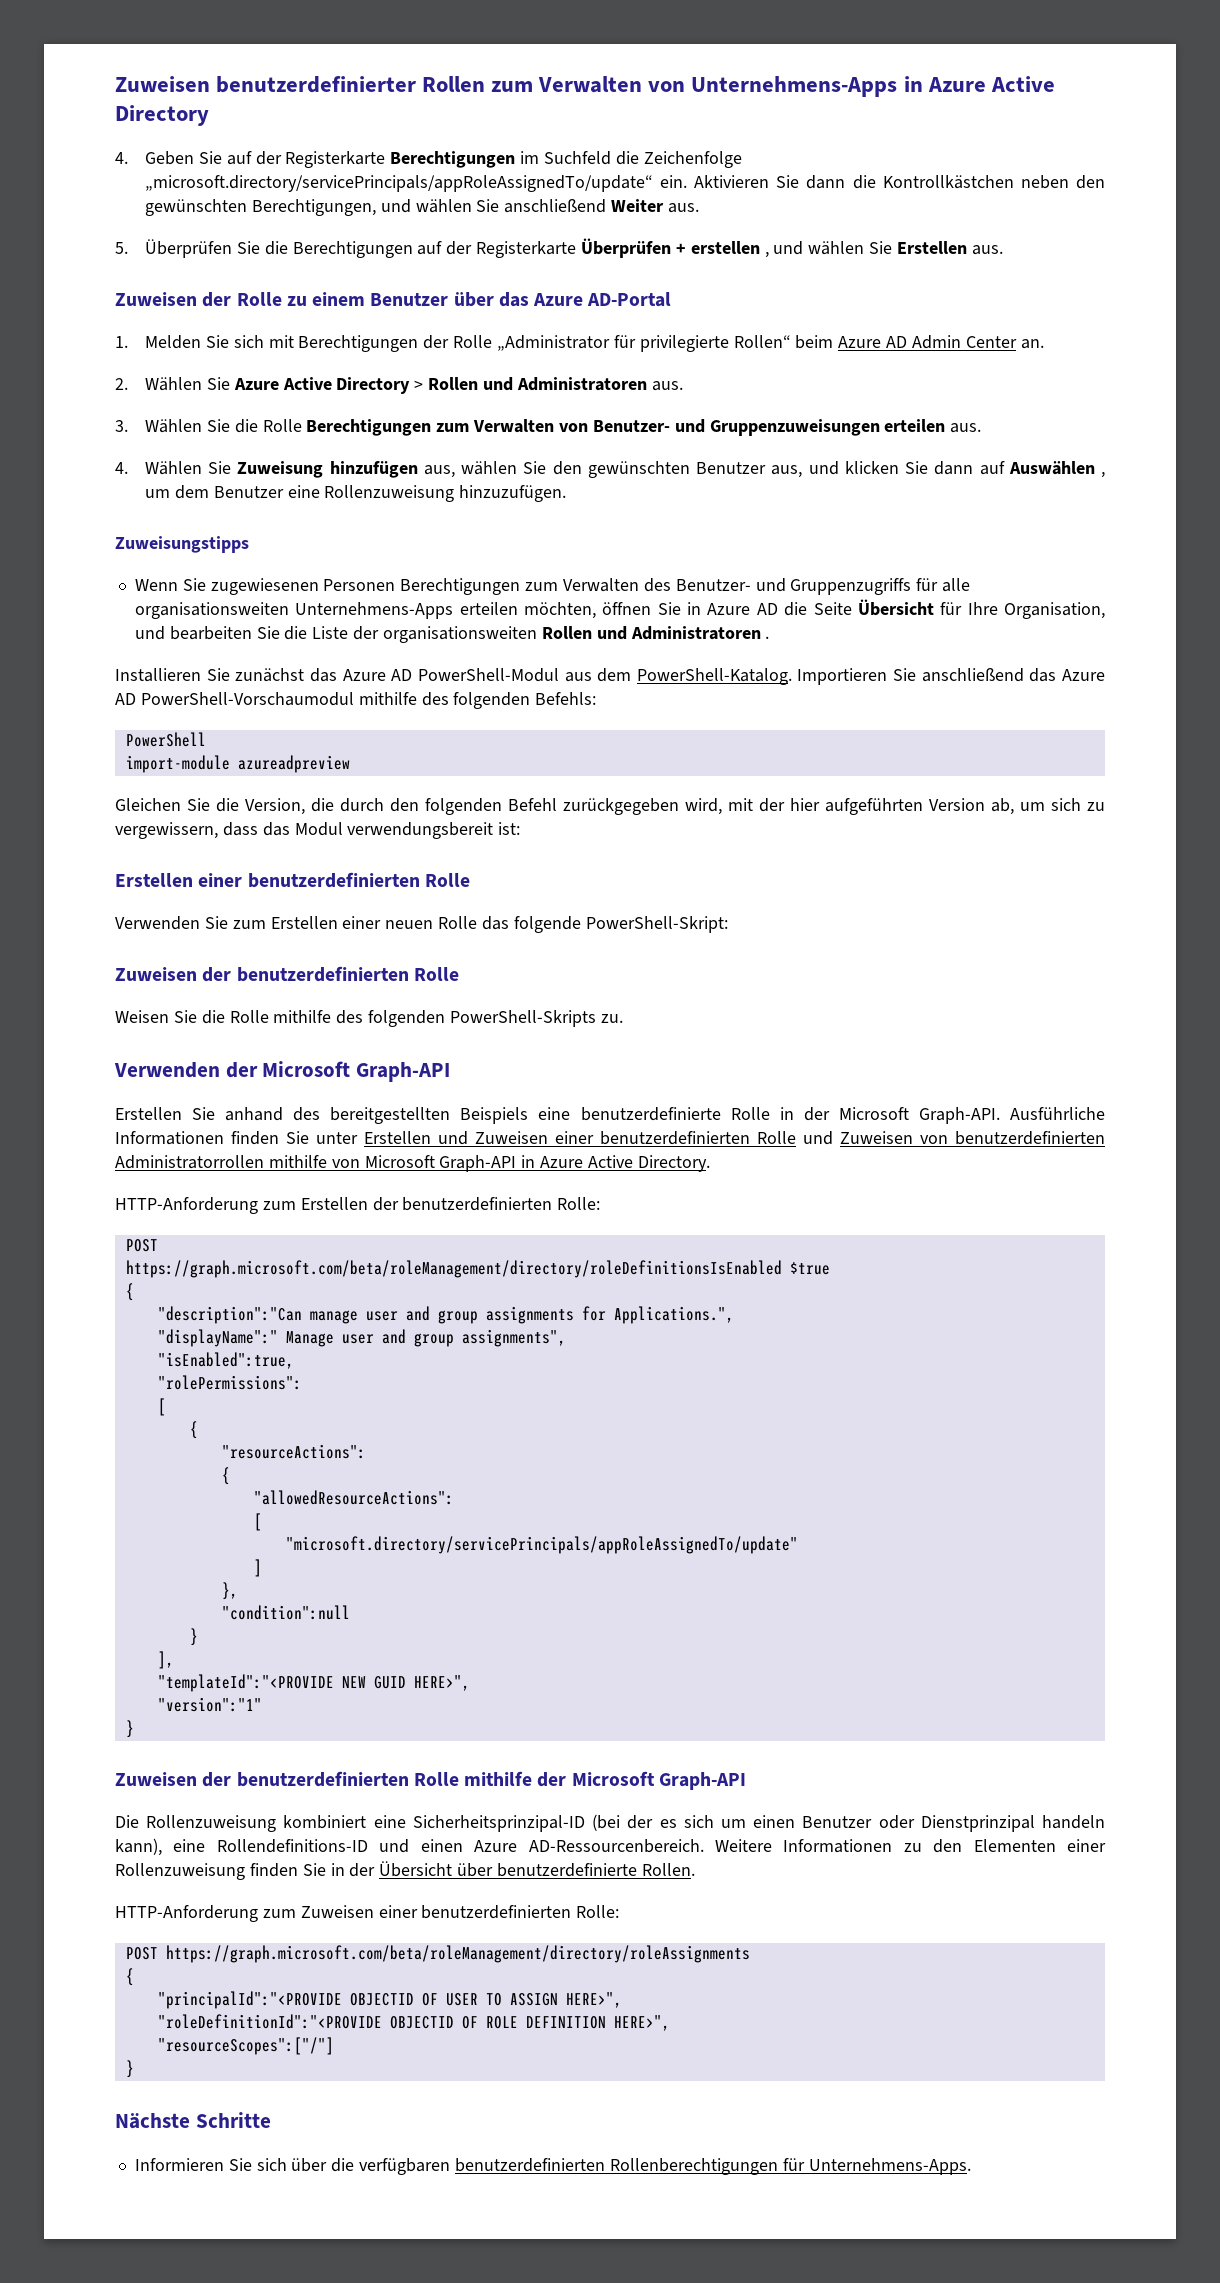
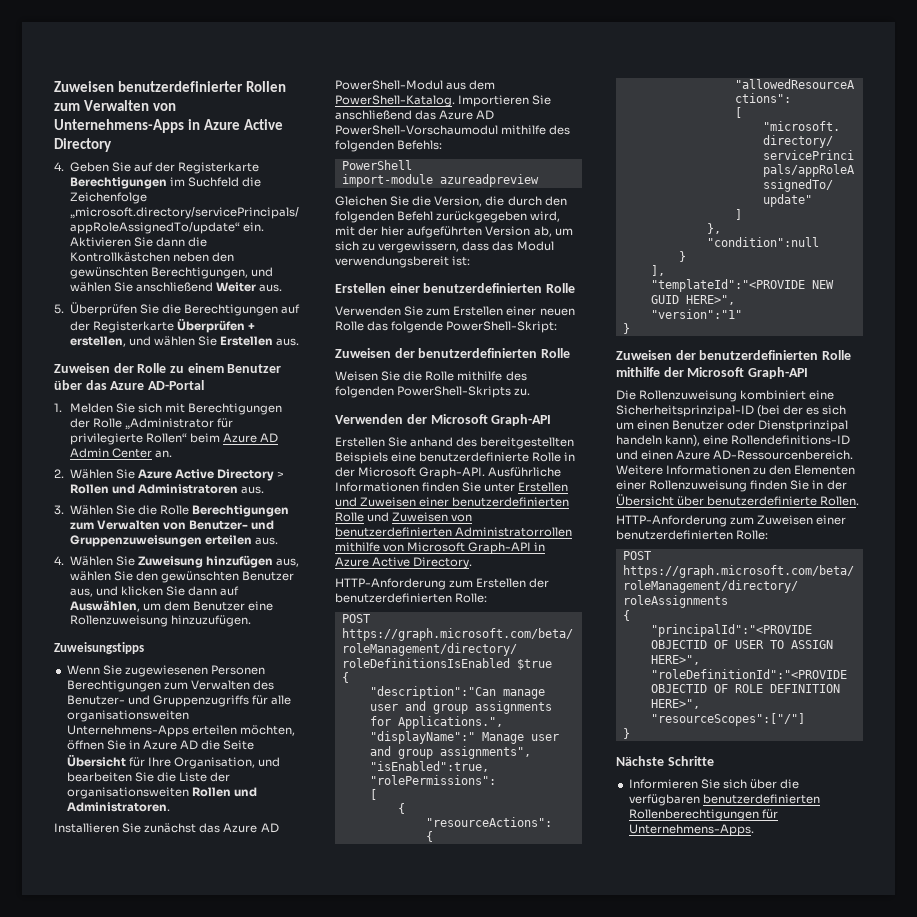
[690,241,769,258] erstellen , -> [69,336,126,347] erstellen,
[1008,461,1106,478] Auswählen , -> [69,600,140,612] Auswählen,
[630,626,770,640] Administratoren . -> [66,802,170,812] Administratoren.

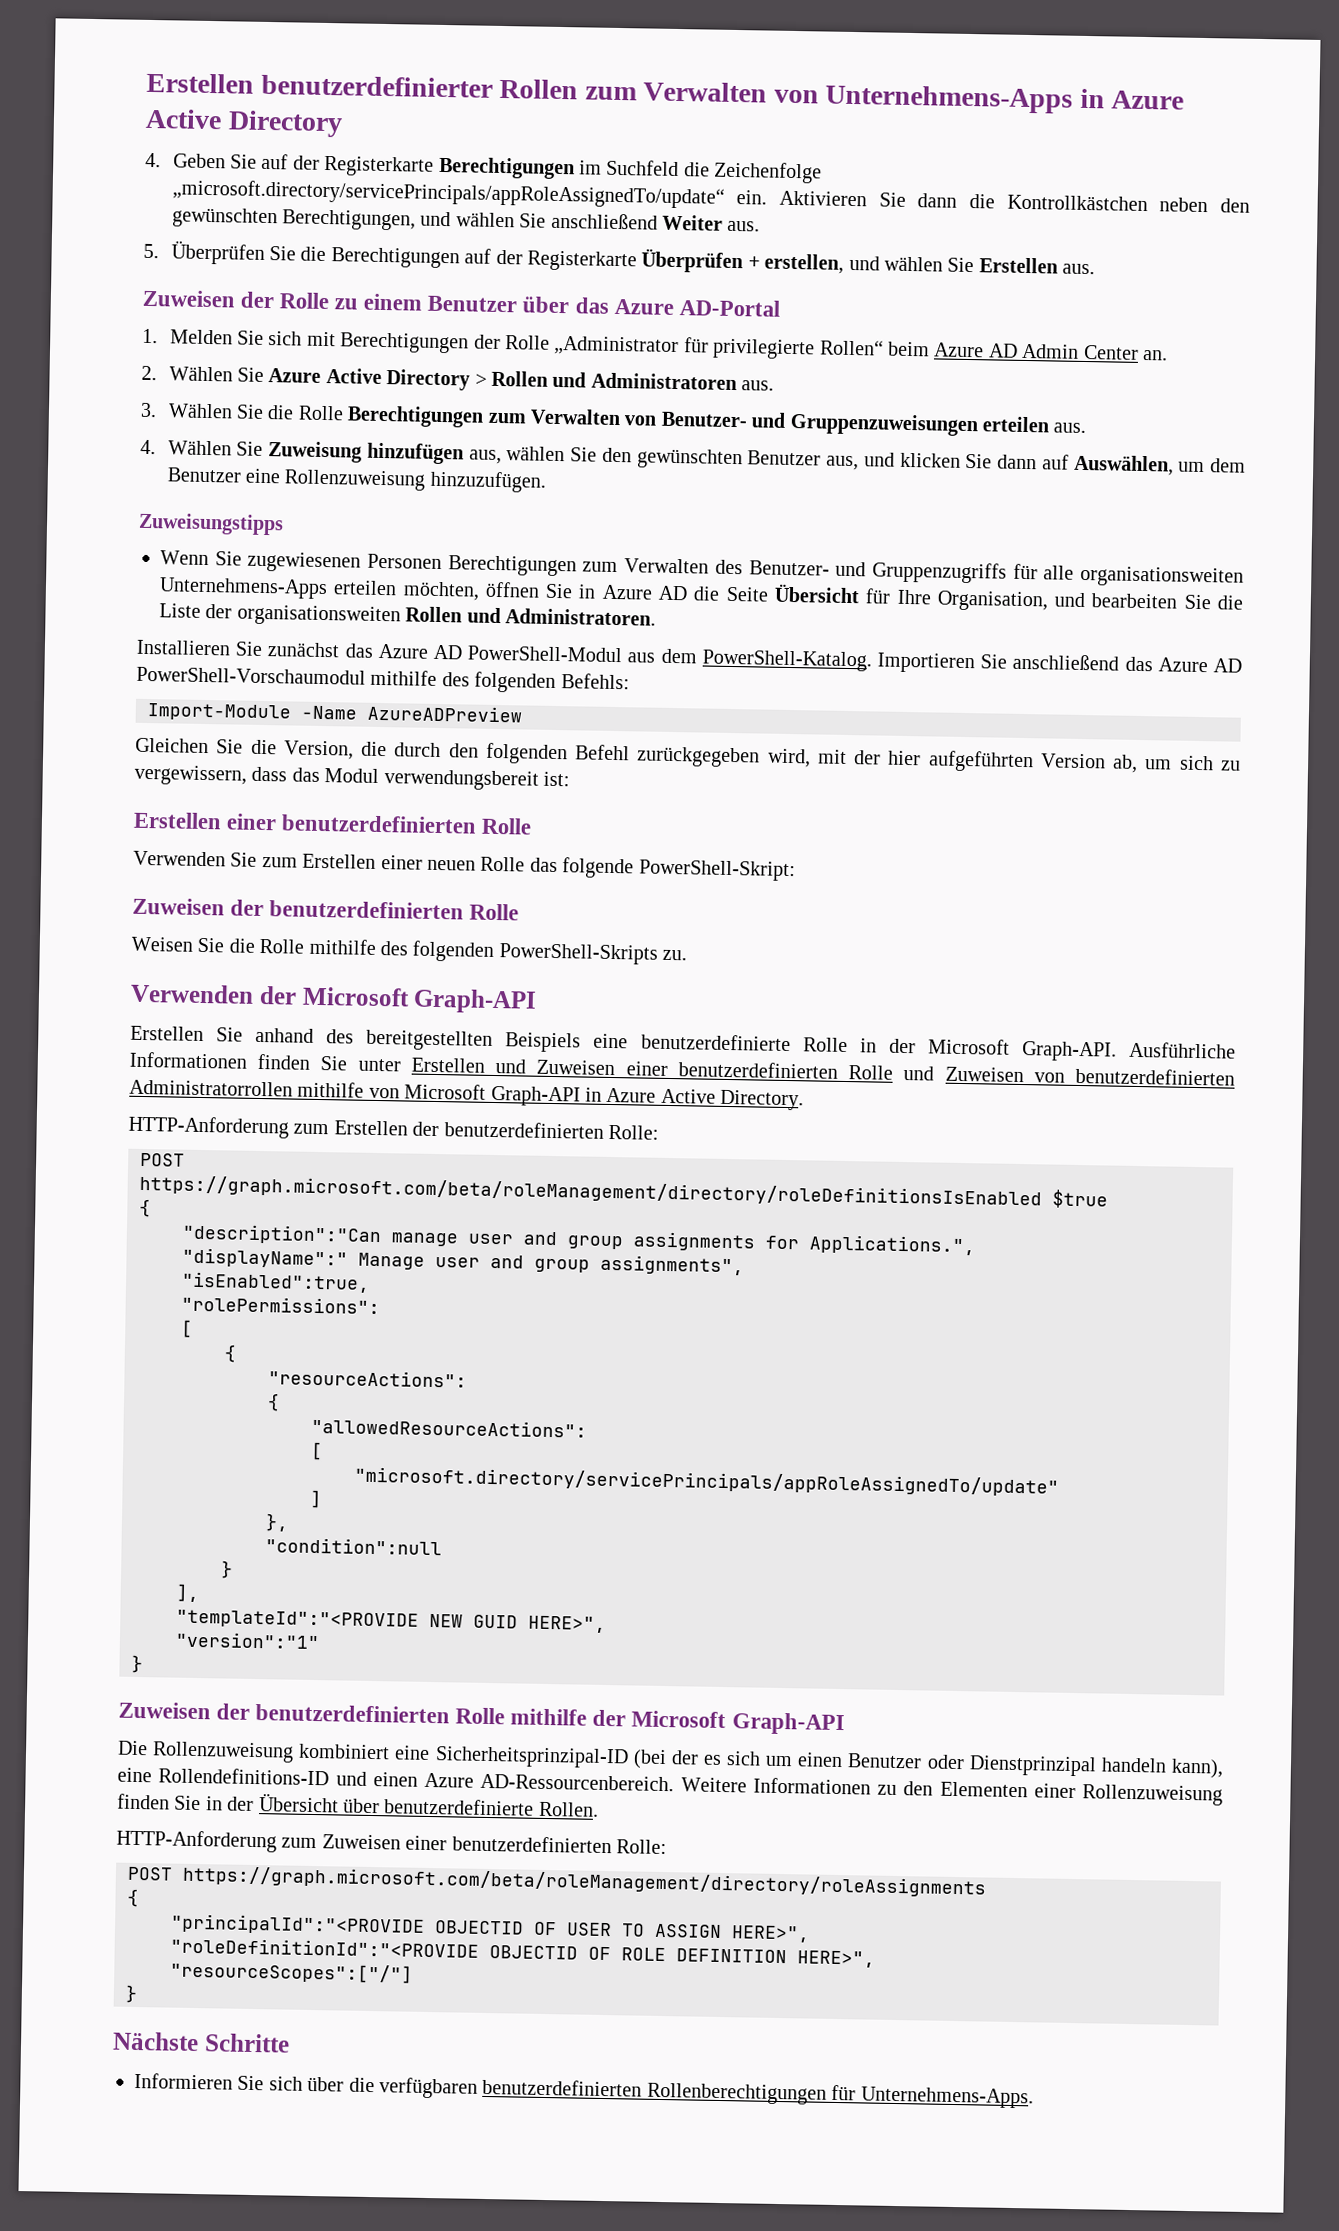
[54,81,114,92] Zuweisen -> [146,72,254,94] Erstellen
[341,160,412,170] [341,174,539,187] PowerShell // import-module azureadpreview -> [147,703,522,723] Import-Module -Name AzureADPreview

